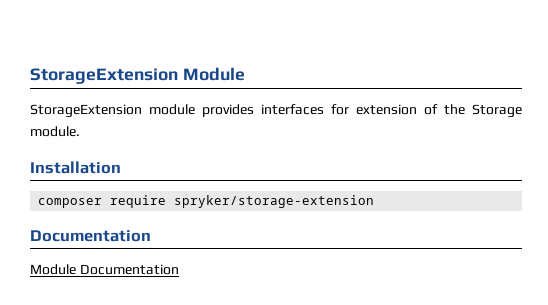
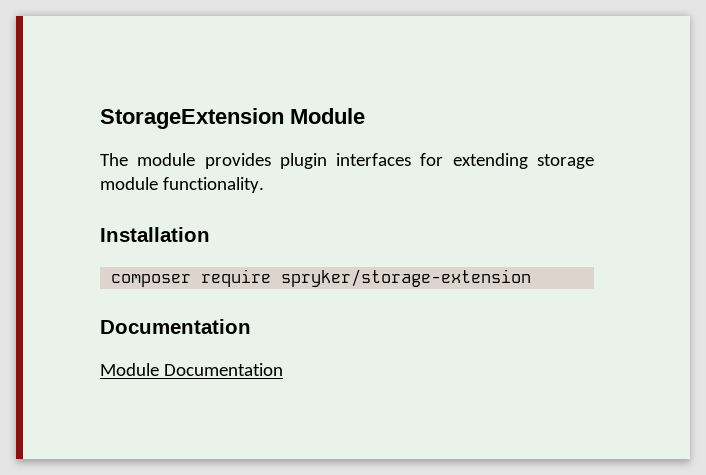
[30,104,142,118] StorageExtension -> [100,153,128,166] The
(254, 110) none -> [279,153,327,169] plugin
[356,104,522,118] [30,126,80,137] extension of the Storage module. -> [452,153,594,169] [100,177,264,193] extending storage module functionality.

